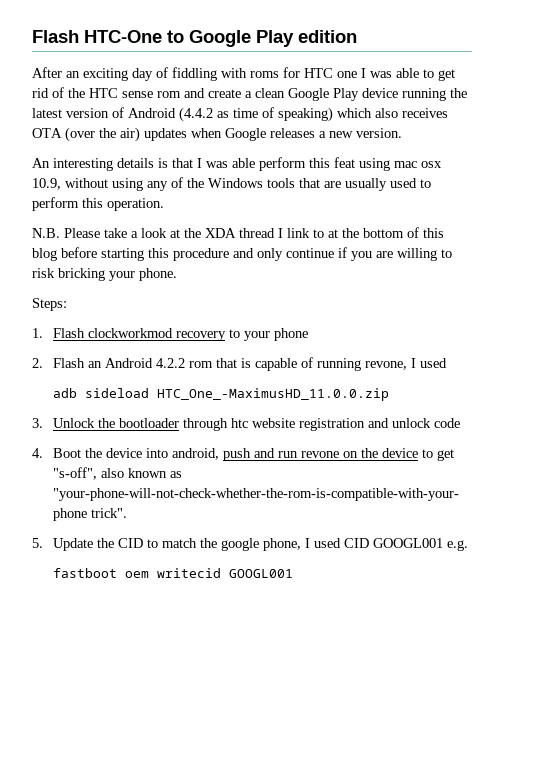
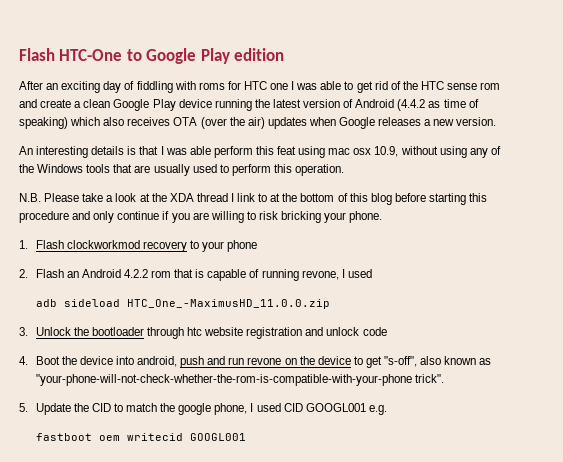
[32,298,67,311] // Steps: -> (383, 217) none

